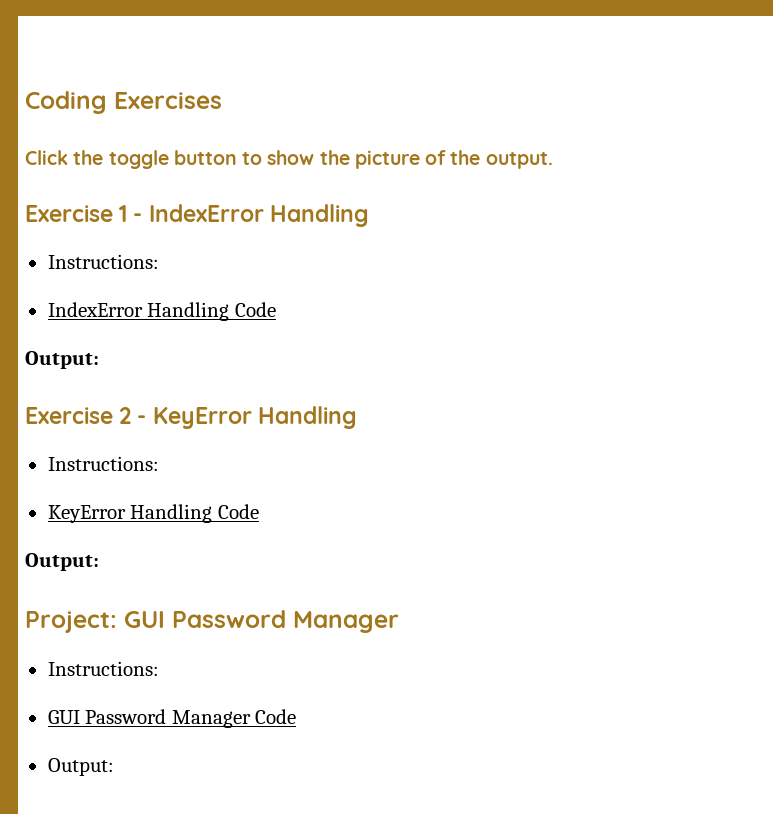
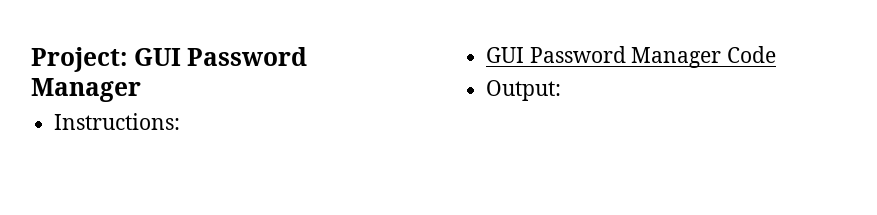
[25,91,222,114] [25,150,553,169] [25,204,369,227] [47,254,159,269] [47,302,276,321] [25,351,99,369] [25,406,357,429] [47,456,159,471] [47,504,259,523] [25,553,99,571] Coding Exercises // Click the toggle button to show the picture of the output. // Exercise 1 - IndexError Handling // Instructions: // IndexError Handling Code // Output: // Exercise 2 - KeyError Handling // Instructions: // KeyError Handling Code // Output: // -> (31, 59) none

